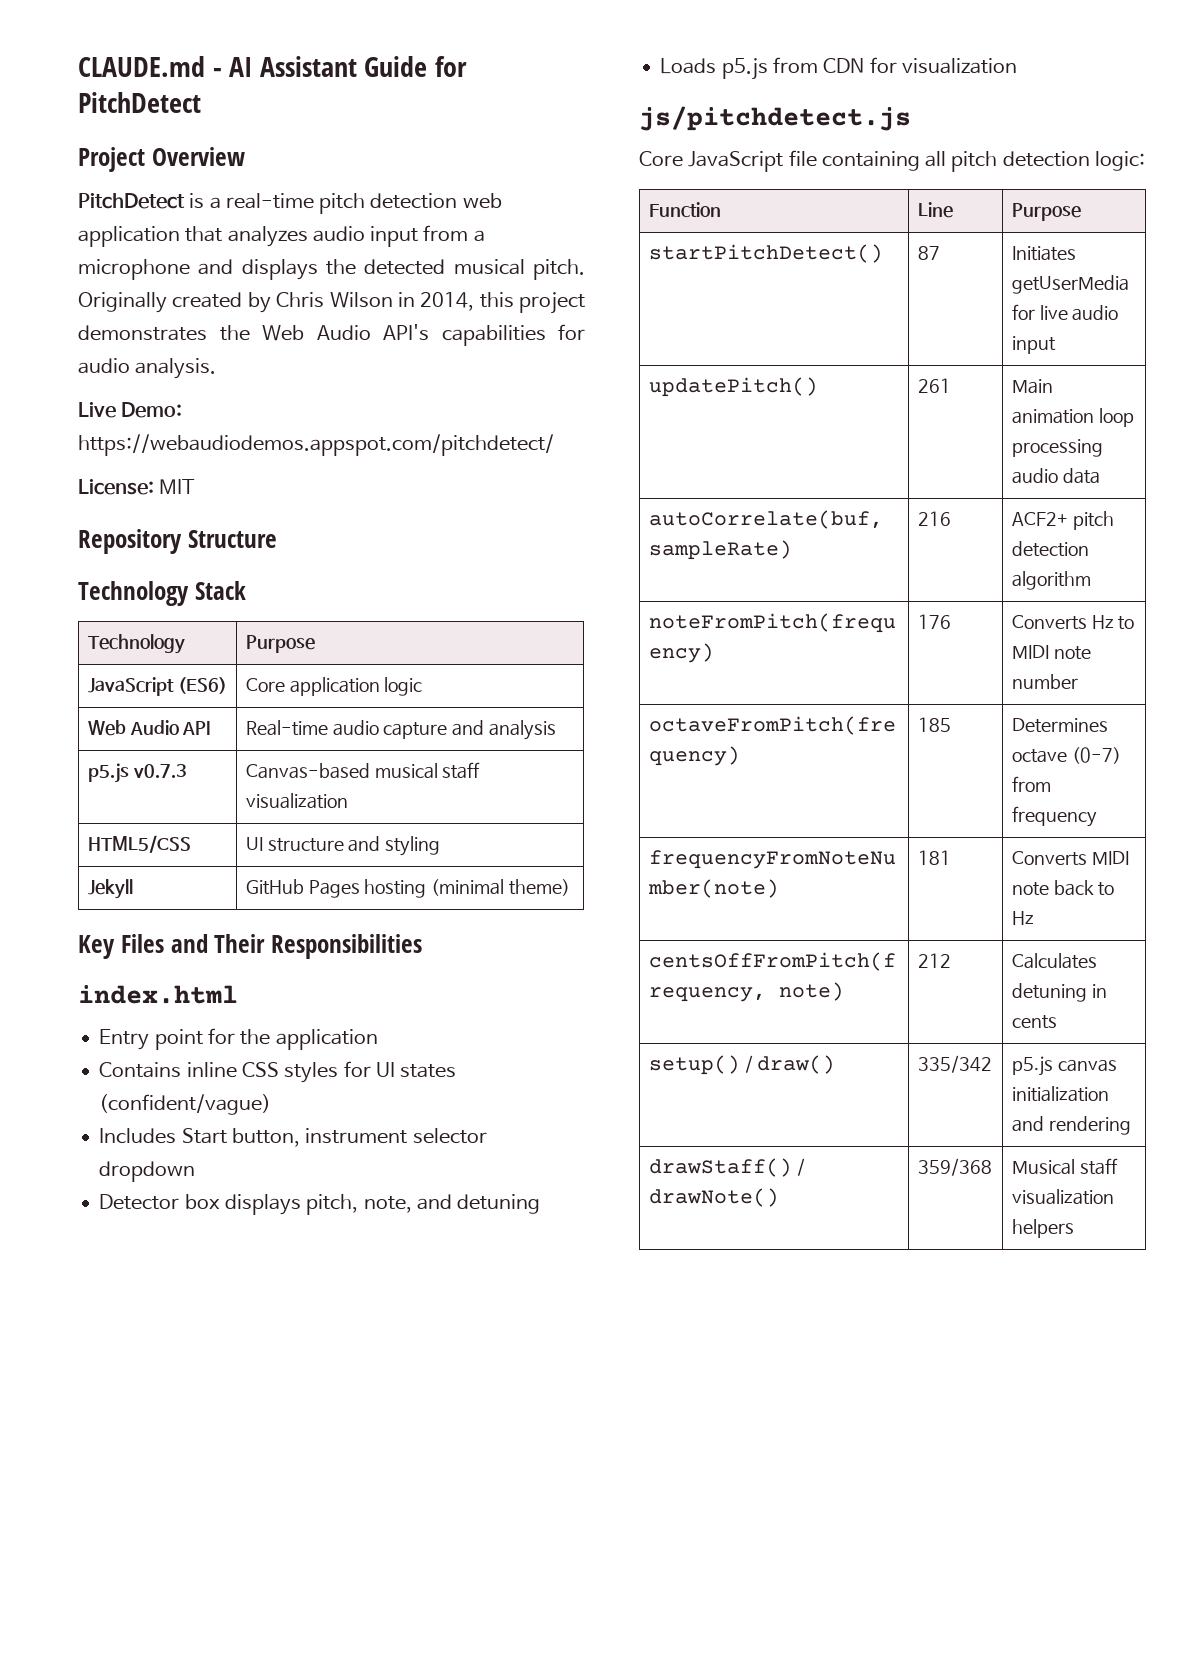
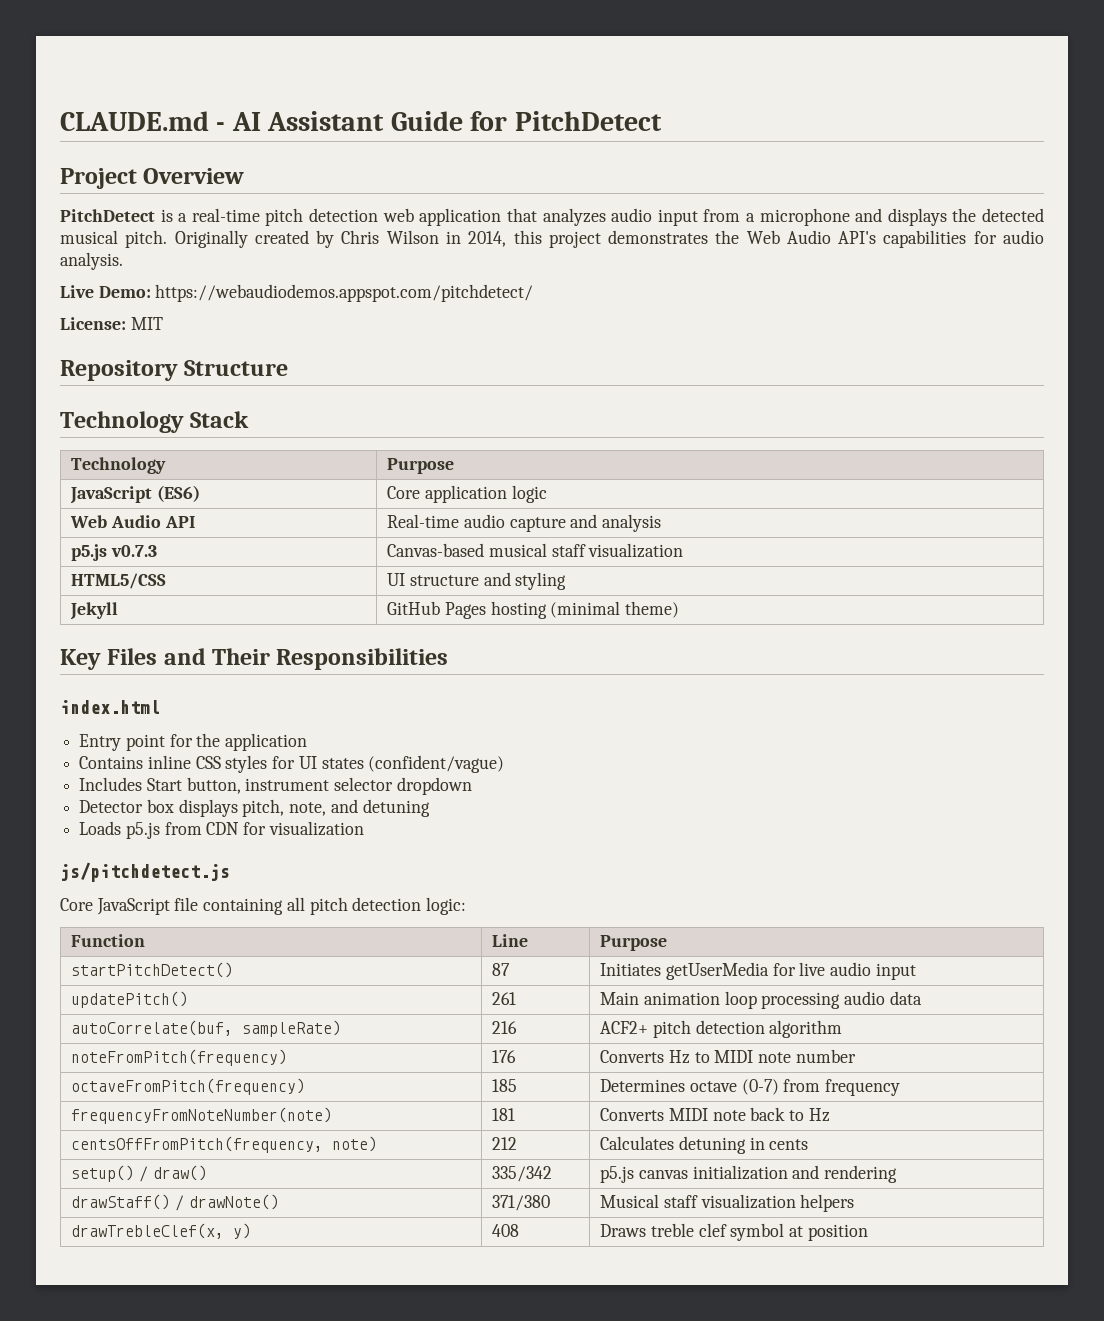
[917,1158,992,1176] 359/368 -> [492,1195,551,1211] 371/380
(1074, 1228) none -> [71,1223,252,1239] [492,1224,520,1237] [600,1223,868,1241] // drawTrebleClef(x, y) | 408 | Draws treble clef symbol at position

